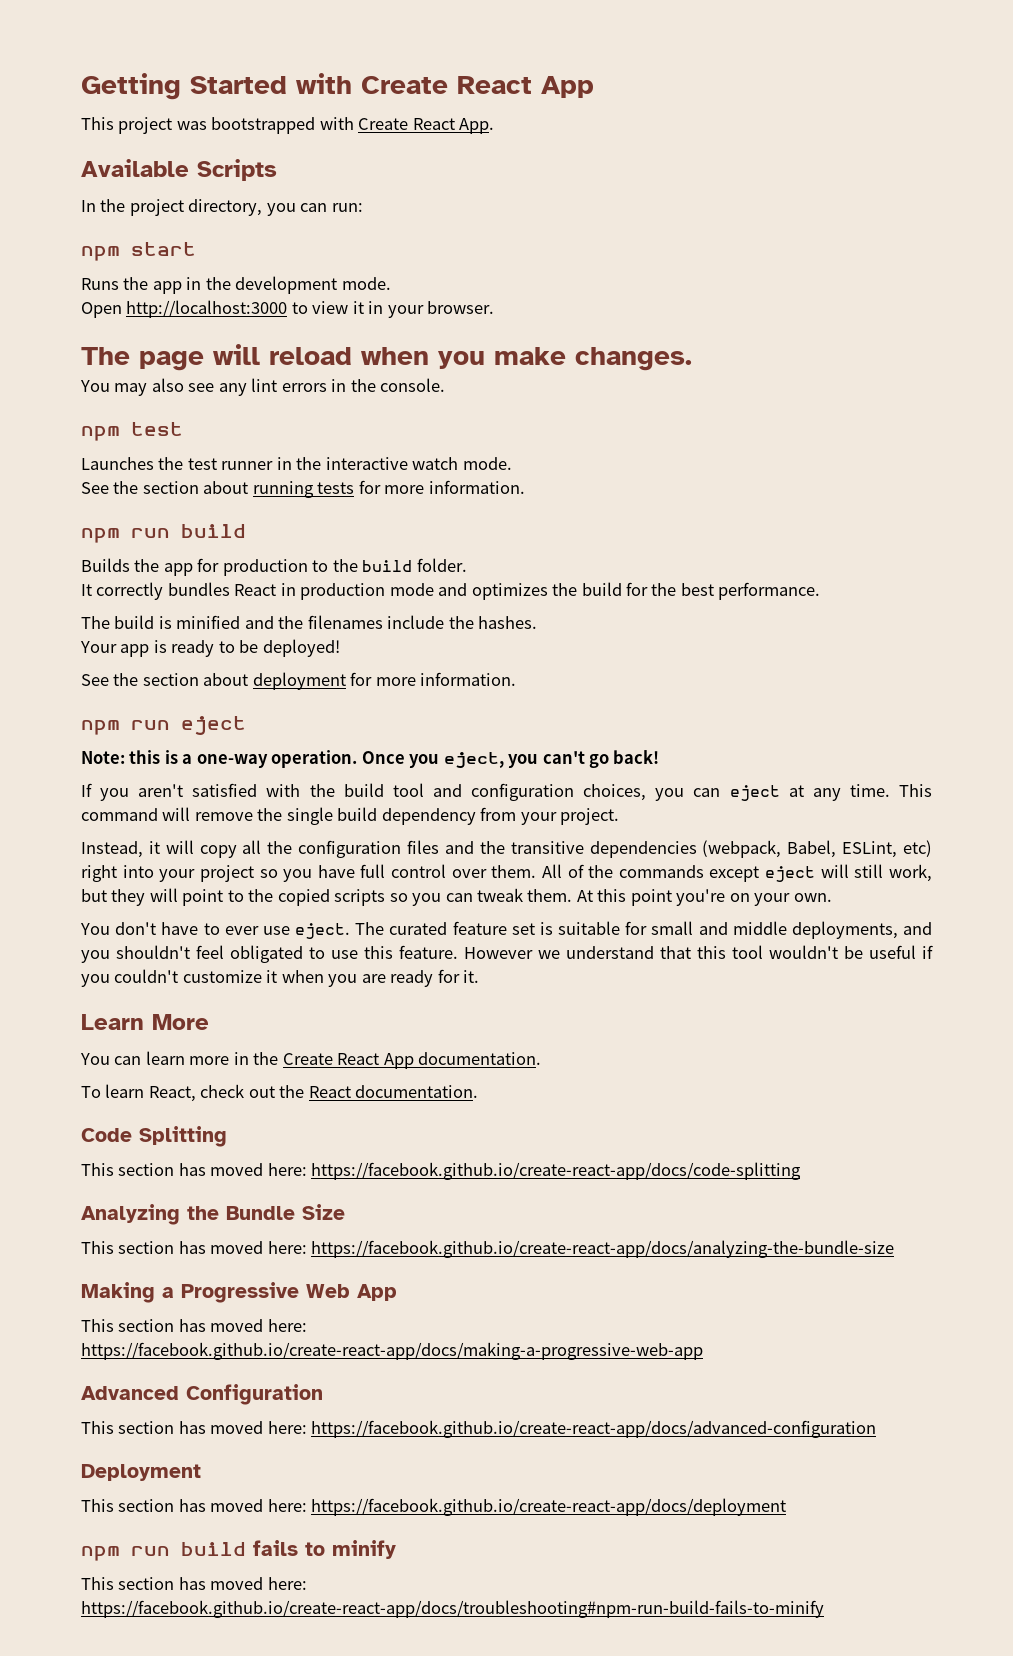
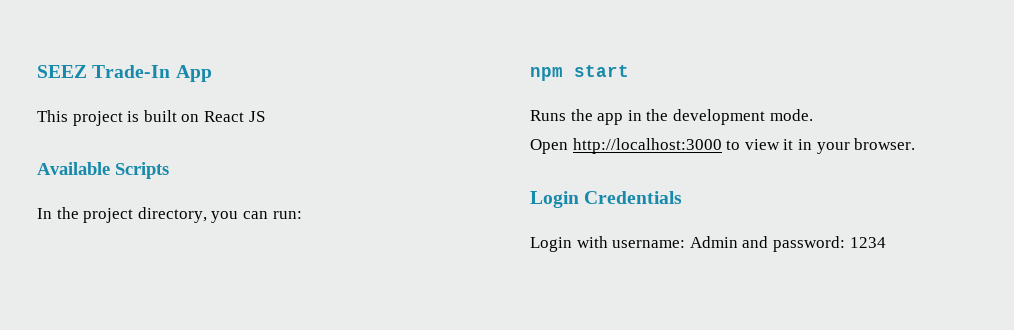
[81,73,594,100] [81,117,495,134] Getting Started with Create React App // This project was bootstrapped with Create React App. -> [37,65,212,82] [37,110,265,126] SEEZ Trade-In App // This project is built on React JS
[81,344,692,371] [80,378,446,396] [81,422,183,441] [81,457,512,470] [81,480,525,498] [81,524,246,543] [81,558,467,576] [81,582,821,600] [81,615,538,629] [80,639,340,657] [81,672,517,690] [81,716,246,735] [81,750,660,768] [81,783,933,801] [81,807,620,825] [81,840,933,858] [81,864,933,882] [81,888,832,906] [80,921,932,939] [81,945,933,963] [81,969,480,987] [81,1014,209,1030] [80,1051,542,1069] [81,1084,479,1102] [81,1126,227,1147] [81,1162,802,1180] [81,1204,345,1225] [81,1240,895,1258] [81,1282,397,1303] [81,1319,307,1332] [81,1342,703,1360] [81,1384,323,1405] [81,1420,877,1438] [81,1464,201,1481] [81,1498,787,1516] [81,1540,396,1561] [81,1577,307,1590] [81,1600,824,1618] The page will reload when you make changes. // You may also see any lint errors in the console. // npm test // Launches the test runner in the interactive watch mode. // See the section about running tests for more information. // npm run build // Builds the app for production to the build folder. // It correctly bundles React in production mode and optimizes the build for the best performance. // The build is minified and the filenames include the hashes. // Your app is ready to be deployed! // See the section about deployment for more information. // npm run eject // Note: this is a one-way operation. Once you eject, you can't go back! // If you aren't satisfied with the build tool and configuration choices, you can eject at any time. This command will remove the single build dependency from your project. // Instead, it will copy all the configuration files and the transitive dependencies (webpack, Babel, ESLint, etc) right into your project so you have full control over them. All of the commands except eject will still work, but they will point to the copied scripts so you can tweak them. At this point you're on your own. // You don't have to ever use eject. The curated feature set is suitable for small and middle deployments, and you shouldn't feel obligated to use this feature. However we understand that this tool wouldn't be useful if you couldn't customize it when you are ready for it. // Learn More // You can learn more in the Create React App documentation. // To learn React, check out the React documentation. // Code Splitting // This section has moved here: https://facebook.github.io/create-react-app/docs/code-splitting // Analyzing the Bundle Size // This section has moved here: https://facebook.github.io/create-react-app/docs/analyzing-the-bundle-size // Making a Progressive Web App // This section has moved here: https://facebook.github.io/create-react-app/docs/making-a-progressive-web-app // Advanced Configuration // This section has moved here: https://facebook.github.io/create-react-app/docs/advanced-configuration // Deployment // This section has moved here: https://facebook.github.io/create-react-app/docs/deployment // npm run build fails to minify // This section has moved here: https://facebook.github.io/create-react-app/docs/troubleshooting#npm-run-build-fails-to-minify -> [530,191,683,208] [530,236,886,252] Login Credentials // Login with username: Admin and password: 1234

